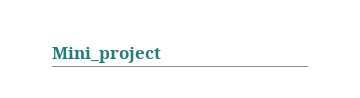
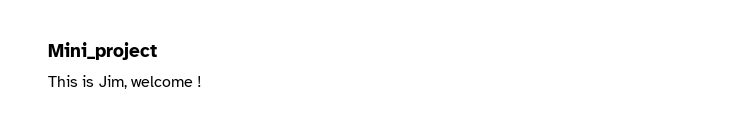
(161, 55) none -> [48,75,203,89] // This is Jim, welcome !

